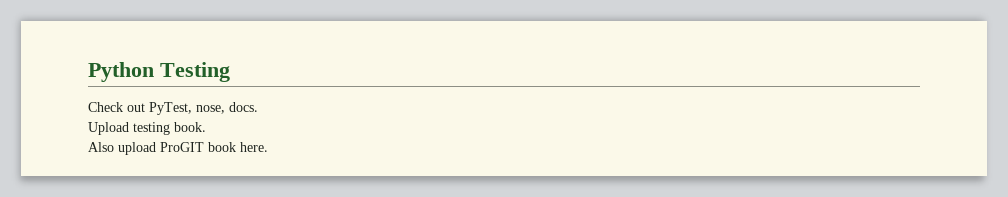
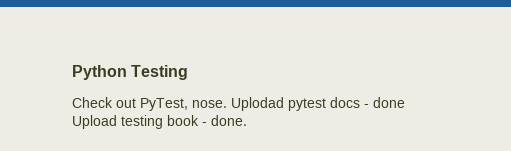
[196,102,258,114] [88,122,206,135] [88,142,268,155] nose, docs. // Upload testing book. // Also upload ProGIT book here. -> [192,97,405,111] [72,115,247,129] nose. Uplodad pytest docs - done Upload testing book - done.

